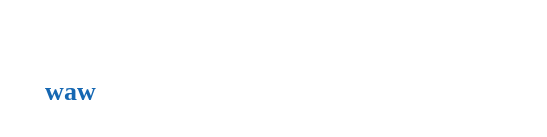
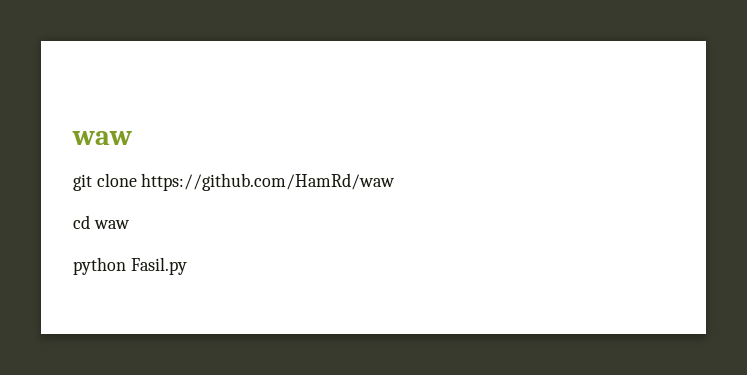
[45,88,96,100] waw -> [72,131,132,145] [73,173,396,191] [73,215,130,229] [73,257,187,275] waw // git clone https://github.com/HamRd/waw // cd waw // python Fasil.py

